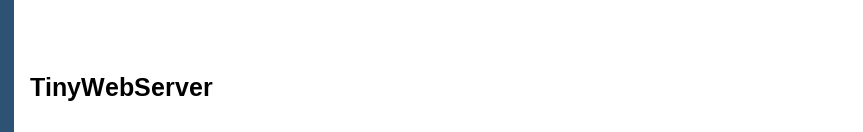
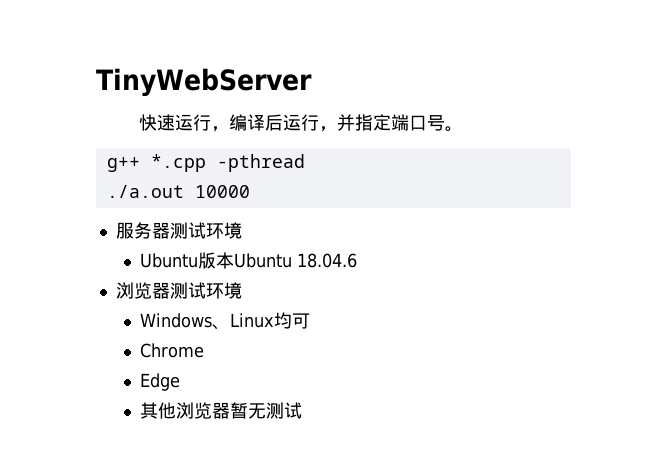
(213, 89) none -> [138,114,463,132] [106,154,305,172] [106,185,250,198] [115,222,242,239] [139,252,357,269] [115,282,242,299] [139,312,310,330] [139,343,204,358] [139,373,180,391] [139,402,302,419] // 快速运行，编译后运行，并指定端口号。 // g++ *.cpp -pthread // ./a.out 10000 // 服务器测试环境 // Ubuntu版本Ubuntu 18.04.6 // 浏览器测试环境 // Windows、Linux均可 // Chrome // Edge // 其他浏览器暂无测试

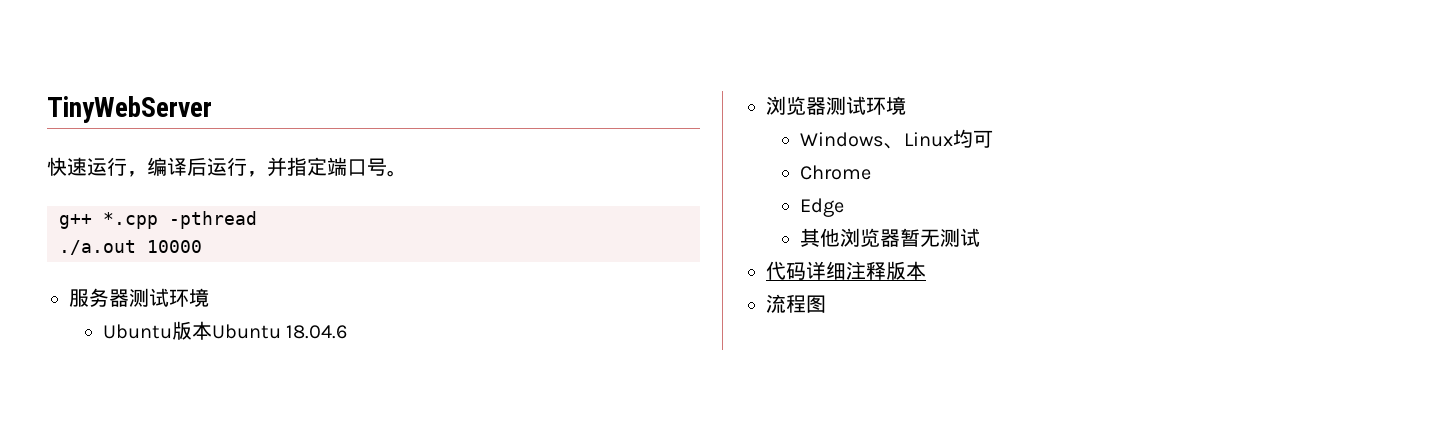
(302, 410) none -> [766,261,926,280] [766,294,826,313] // 代码详细注释版本 // 流程图

